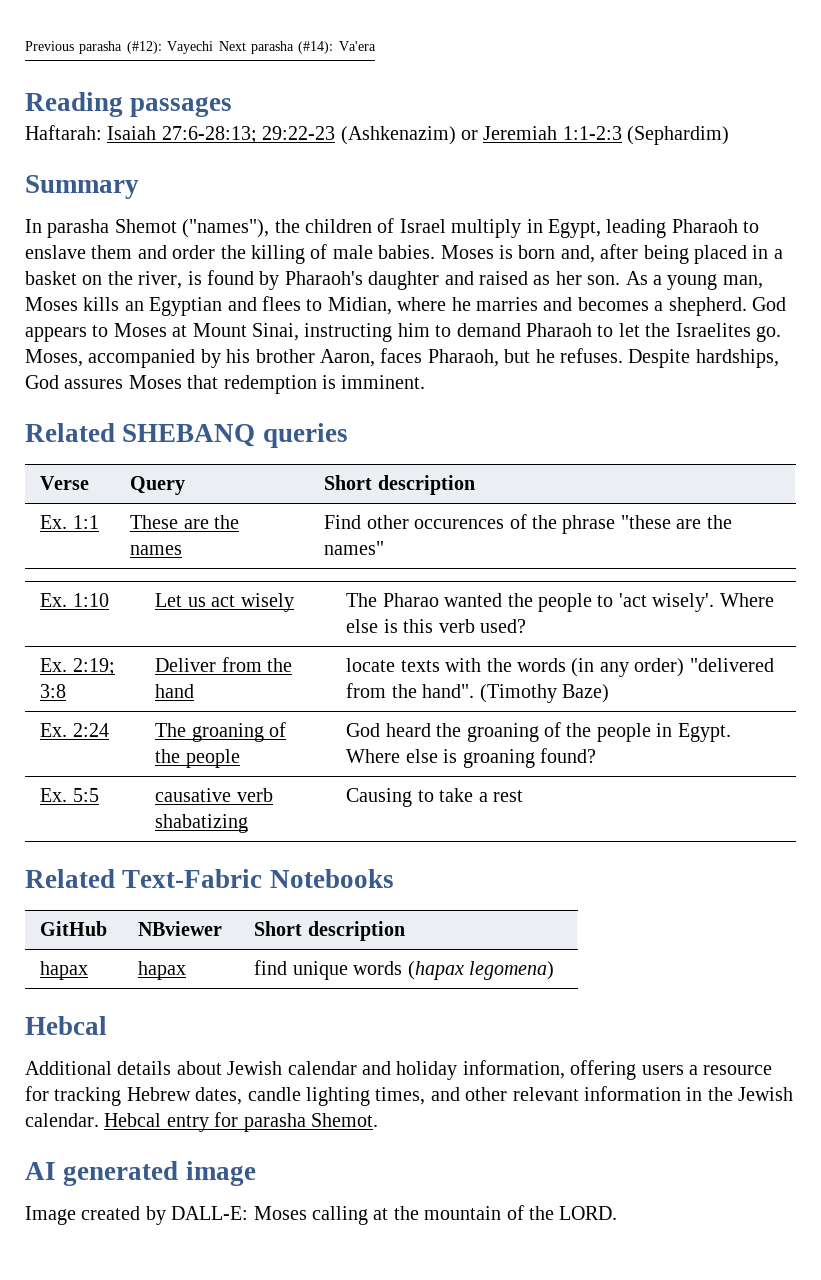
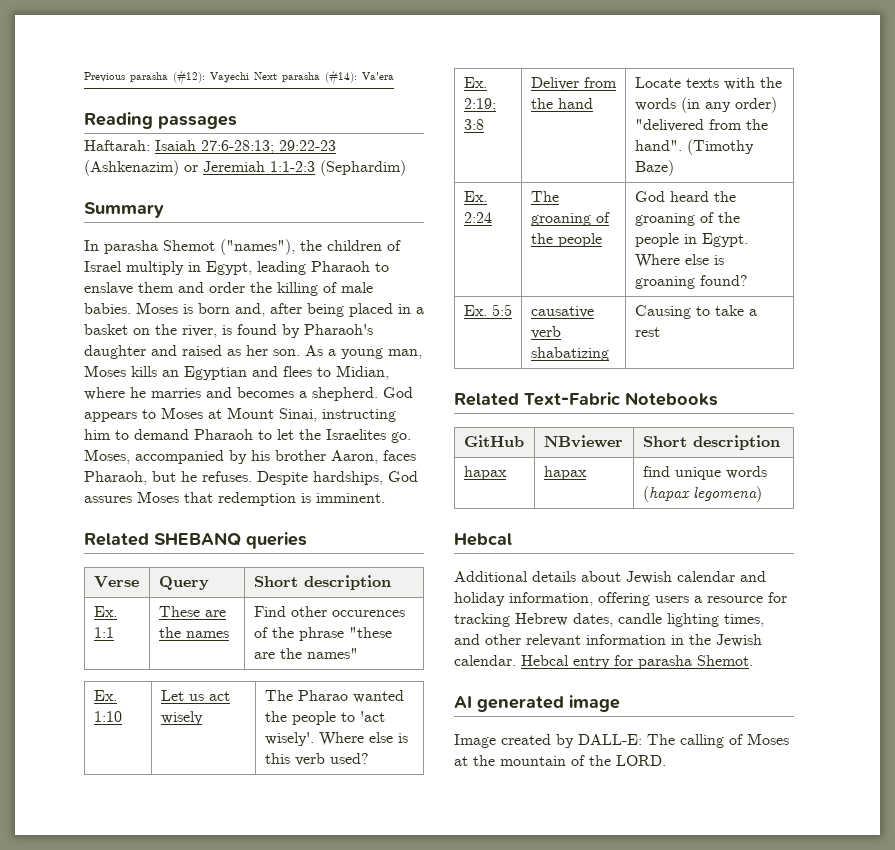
[346,658,396,672] locate -> [634,77,681,88] Locate
[253,1206,368,1225] Moses calling -> [647,733,789,748] The calling of Moses

